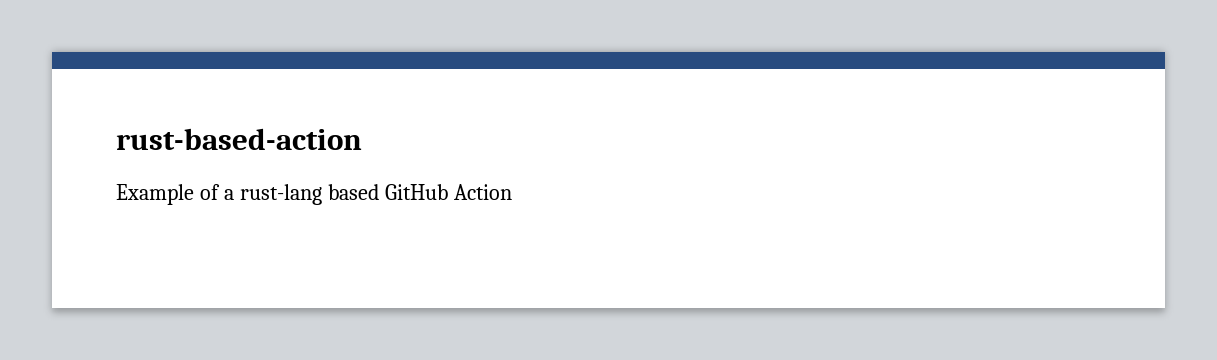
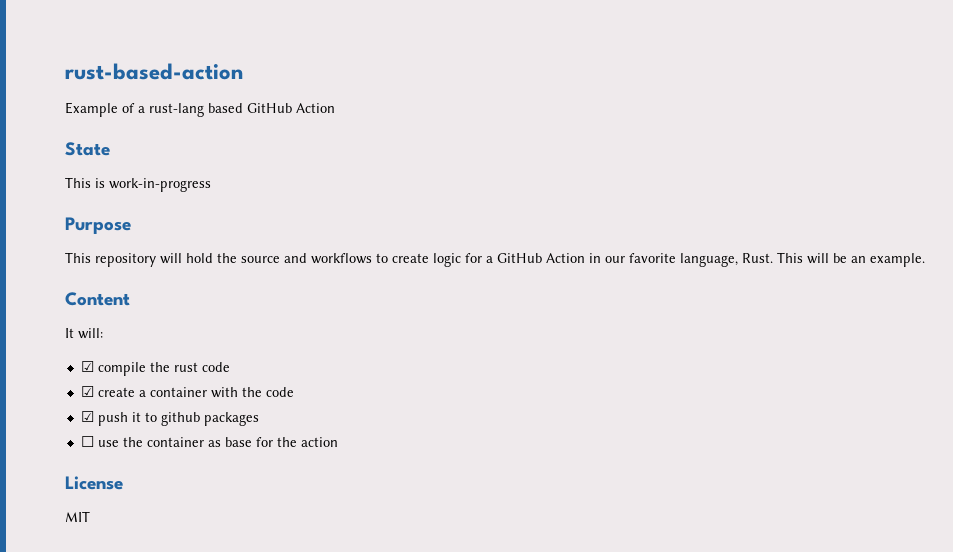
(512, 192) none -> [65,142,110,156] [65,177,211,192] [65,217,131,234] [65,252,925,267] [65,292,130,306] [65,328,103,339] [80,361,230,376] [80,386,294,398] [80,411,259,426] [80,436,338,447] [65,476,123,490] [65,511,90,522] // State // This is work-in-progress // Purpose // This repository will hold the source and workflows to create logic for a GitHub Action in our favorite language, Rust. This will be an example. // Content // It will: // ☑ compile the rust code // ☑ create a container with the code // ☑ push it to github packages // ☐ use the container as base for the action // License // MIT

